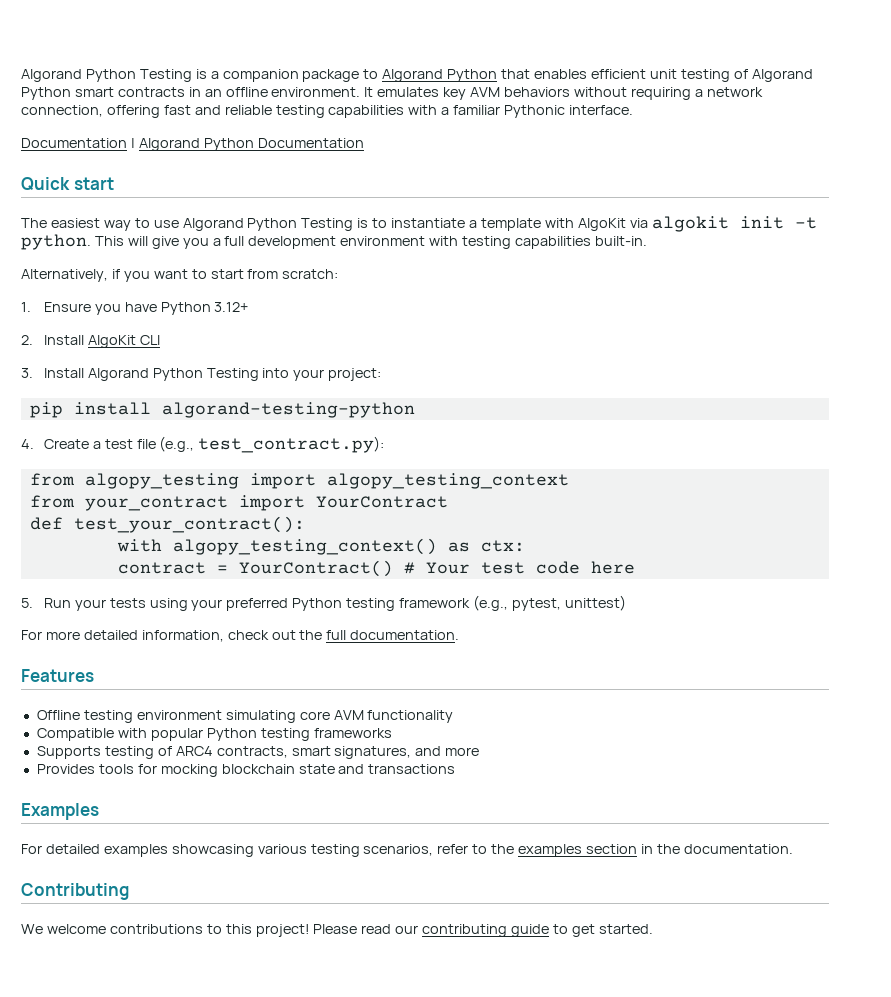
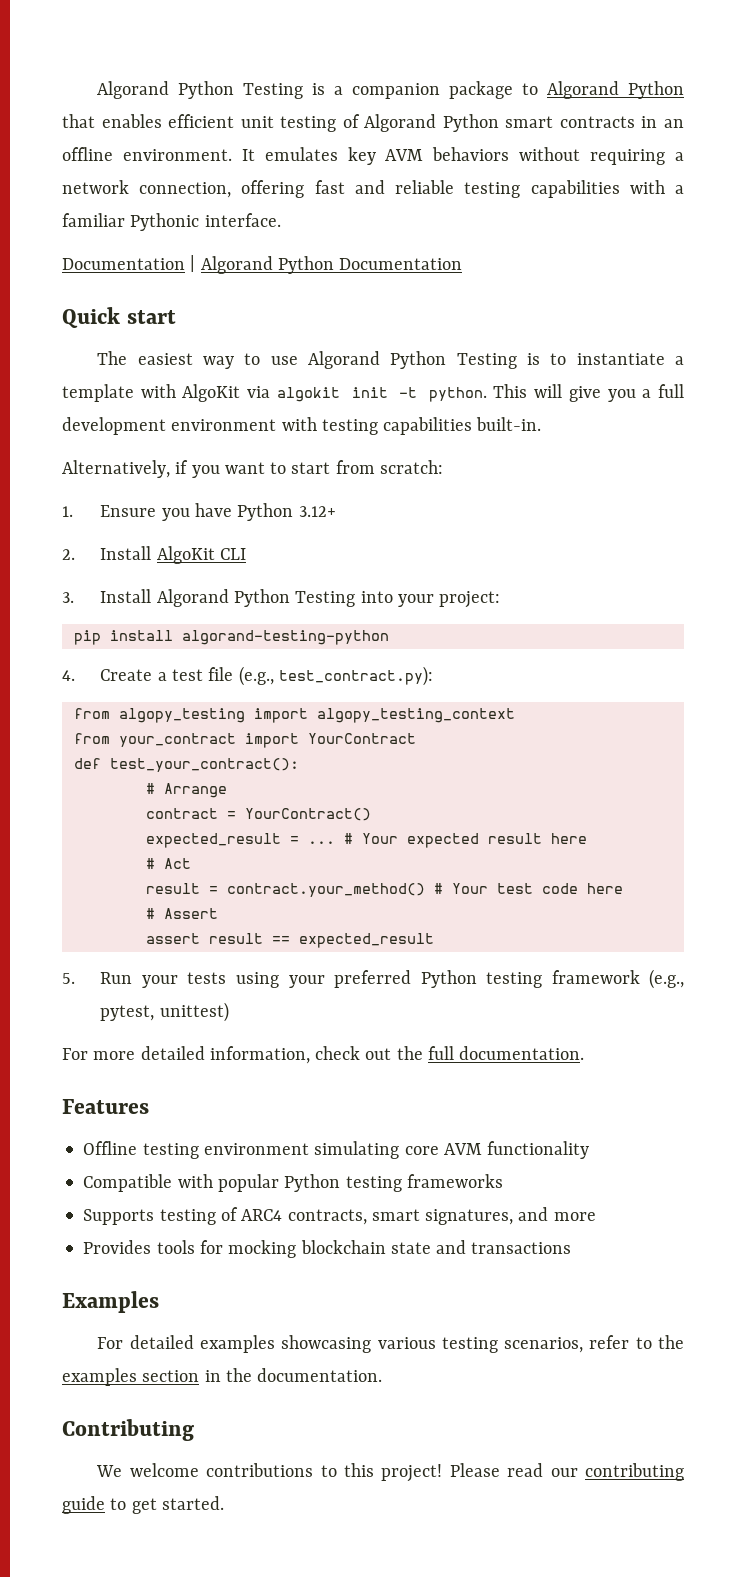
[116,538,525,555] with algopy_testing_context() as ctx: -> [145,783,227,798] # Arrange
(393, 568) none -> [145,833,587,848] [145,858,191,869] [145,883,425,897] // expected_result = ... # Your expected result here // # Act // result = contract.your_method()
(635, 567) none -> [145,908,218,919] [145,933,434,948] // # Assert // assert result == expected_result

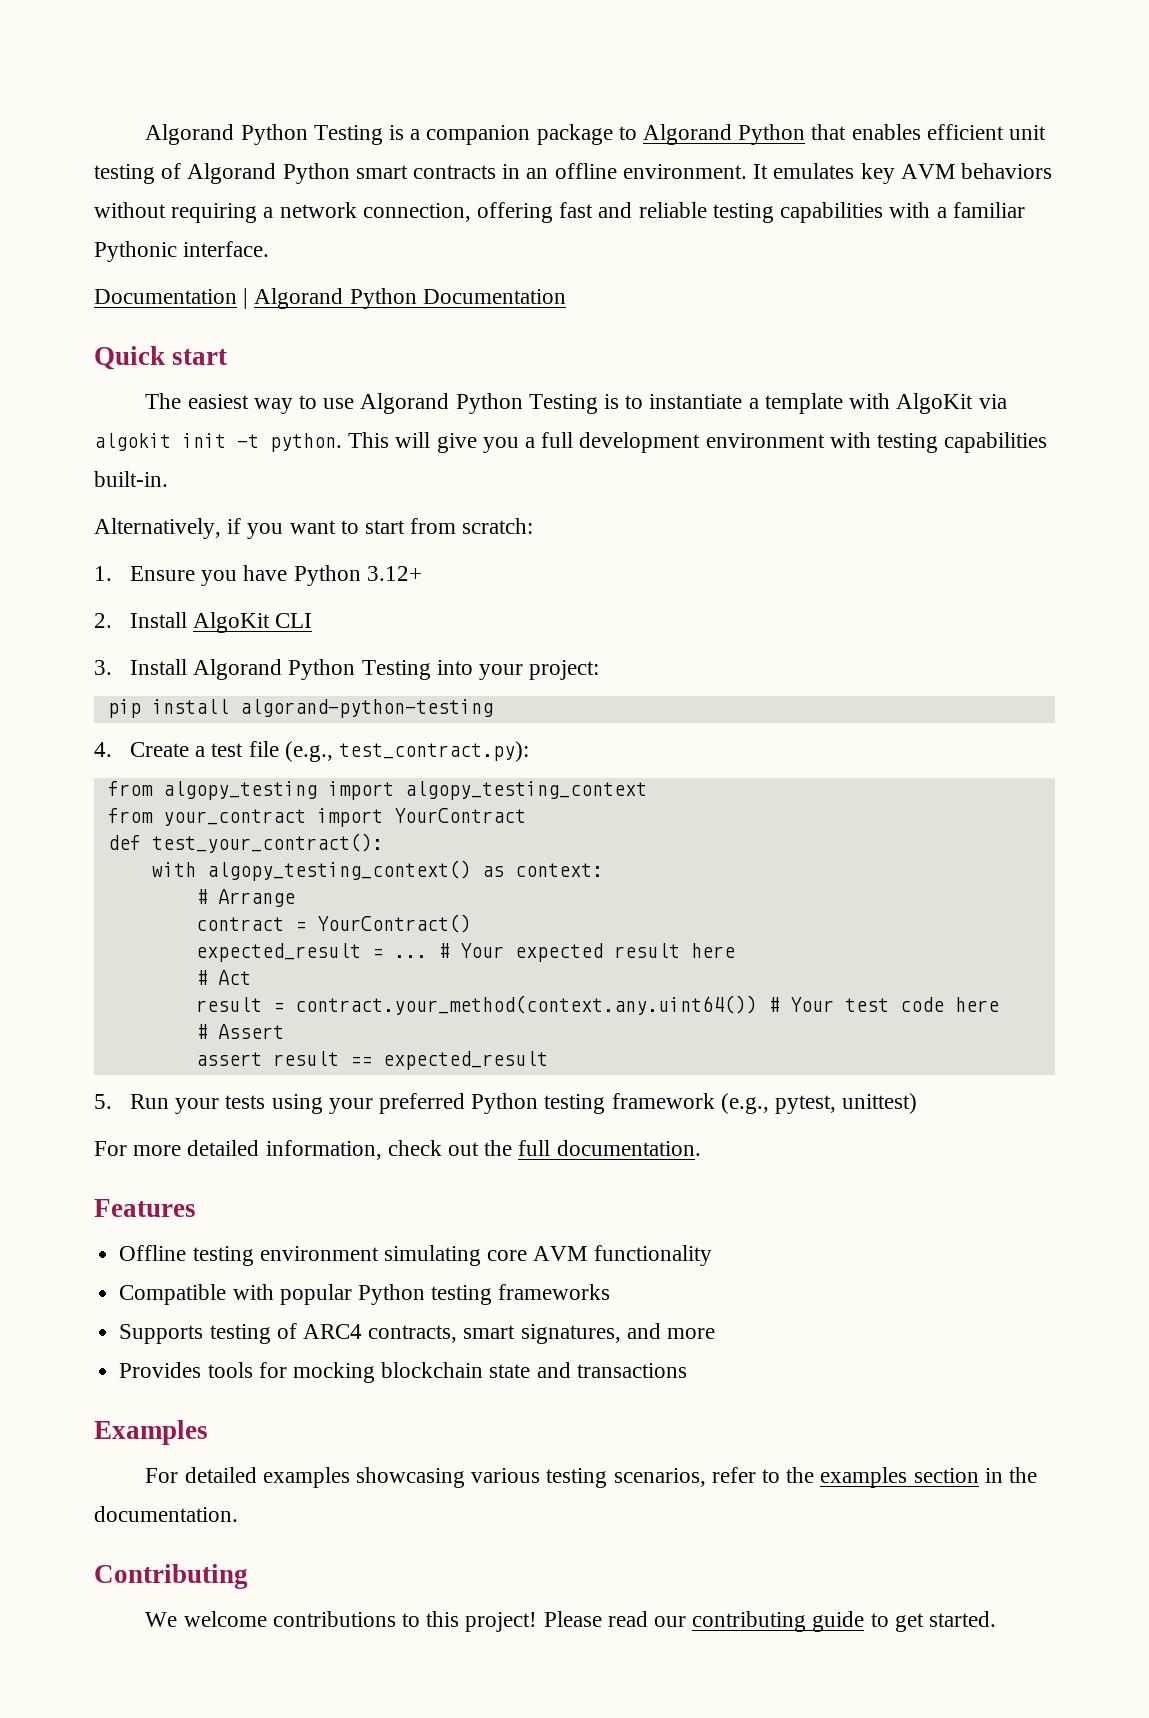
[181,630,389,645] algorand-testing-python -> [239,699,493,718] algorand-python-testing
(299, 765) none -> [151,860,603,881] // with algopy_testing_context() as context:
[226,883,425,897] contract.your_method() -> [294,995,757,1015] contract.your_method(context.any.uint64())

